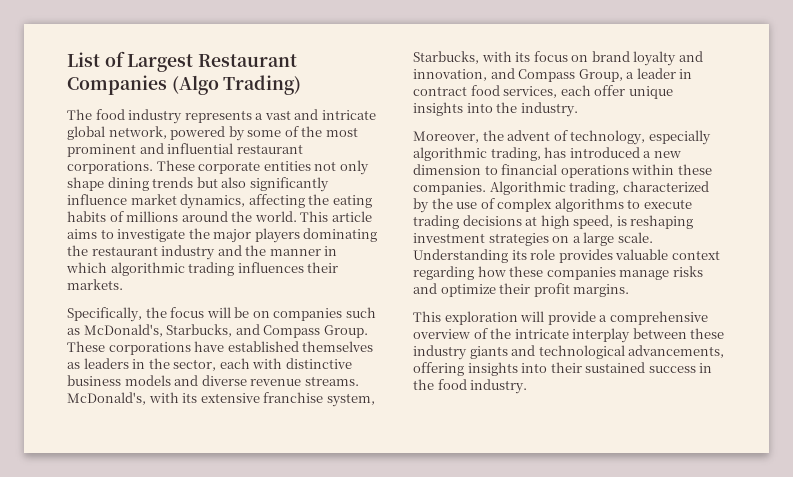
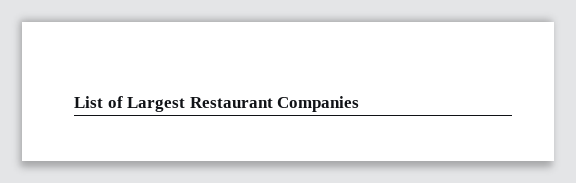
[171,75,302,95] [67,109,376,124] [67,126,358,141] [67,143,303,157] [67,160,369,175] [67,177,329,192] [67,194,372,209] [67,211,372,222] [67,228,378,243] [67,245,338,260] [66,262,339,276] [67,279,123,290] [67,307,376,322] [67,324,368,338] [67,341,374,355] [67,358,352,371] [67,375,359,386] [67,392,375,407] [413,51,703,66] [413,68,693,82] [413,85,673,99] [413,102,578,117] [413,130,711,145] [413,147,681,161] [413,164,712,178] [413,181,709,195] [413,198,692,213] [413,215,694,229] [413,232,653,246] [413,249,720,263] [413,266,703,280] [413,283,630,297] [413,311,708,325] [413,328,725,343] [413,345,725,360] [413,362,713,376] [413,379,528,394] (Algo Trading) // The food industry represents a vast and intricate global network, powered by some of the most prominent and influential restaurant corporations. These corporate entities not only shape dining trends but also significantly influence market dynamics, affecting the eating habits of millions around the world. This article aims to investigate the major players dominating the restaurant industry and the manner in which algorithmic trading influences their markets. // Specifically, the focus will be on companies such as McDonald's, Starbucks, and Compass Group. These corporations have established themselves as leaders in the sector, each with distinctive business models and diverse revenue streams. McDonald's, with its extensive franchise system, Starbucks, with its focus on brand loyalty and innovation, and Compass Group, a leader in contract food services, each offer unique insights into the industry. // Moreover, the advent of technology, especially algorithmic trading, has introduced a new dimension to financial operations within these companies. Algorithmic trading, characterized by the use of complex algorithms to execute trading decisions at high speed, is reshaping investment strategies on a large scale. Understanding its role provides valuable context regarding how these companies manage risks and optimize their profit margins. // This exploration will provide a comprehensive overview of the intricate interplay between these industry giants and technological advancements, offering insights into their sustained success in the food industry. -> (360, 104) none

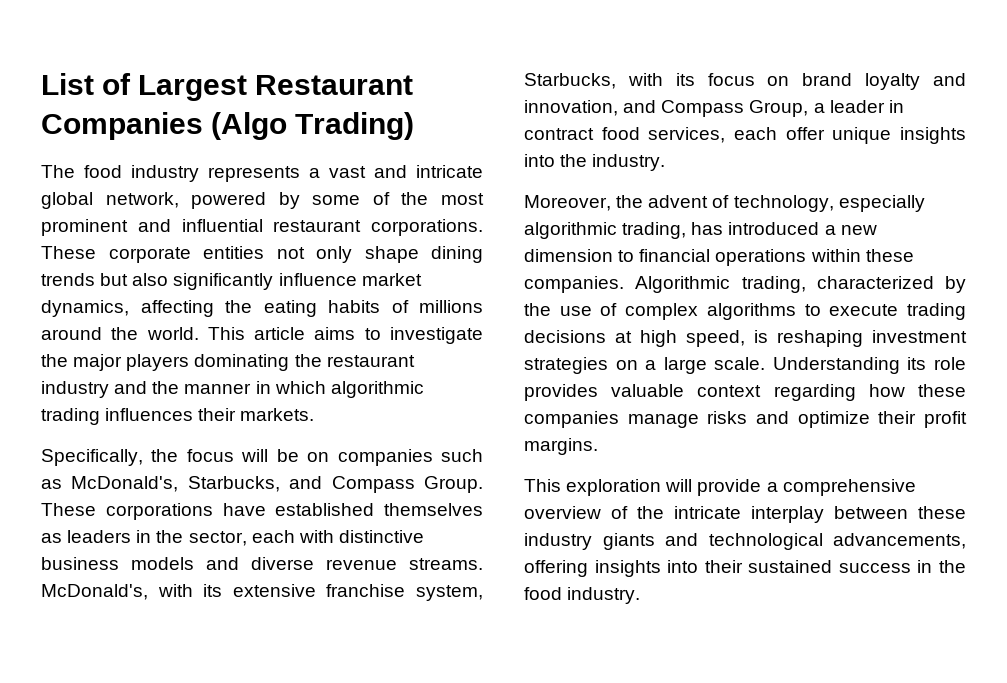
(360, 104) none -> [211,112,415,140] [41,165,483,182] [41,192,484,209] [41,219,483,236] [41,246,483,263] [41,273,422,290] [41,300,483,317] [41,327,483,344] [41,354,415,371] [41,381,424,398] [41,408,315,425] [41,449,483,466] [41,476,483,493] [41,503,483,520] [41,530,424,546] [41,557,483,570] [41,584,484,601] [524,73,966,90] [524,100,904,117] [524,127,966,144] [524,154,666,171] [524,195,925,212] [524,222,877,239] [524,249,914,266] [524,276,966,293] [524,303,966,320] [524,330,967,347] [524,357,966,374] [524,384,966,401] [524,411,968,428] [524,438,598,455] [524,479,916,496] [524,506,966,523] [524,533,966,550] [524,560,966,577] [524,587,641,604] (Algo Trading) // The food industry represents a vast and intricate global network, powered by some of the most prominent and influential restaurant corporations. These corporate entities not only shape dining trends but also significantly influence market dynamics, affecting the eating habits of millions around the world. This article aims to investigate the major players dominating the restaurant industry and the manner in which algorithmic trading influences their markets. // Specifically, the focus will be on companies such as McDonald's, Starbucks, and Compass Group. These corporations have established themselves as leaders in the sector, each with distinctive business models and diverse revenue streams. McDonald's, with its extensive franchise system, Starbucks, with its focus on brand loyalty and innovation, and Compass Group, a leader in contract food services, each offer unique insights into the industry. // Moreover, the advent of technology, especially algorithmic trading, has introduced a new dimension to financial operations within these companies. Algorithmic trading, characterized by the use of complex algorithms to execute trading decisions at high speed, is reshaping investment strategies on a large scale. Understanding its role provides valuable context regarding how these companies manage risks and optimize their profit margins. // This exploration will provide a comprehensive overview of the intricate interplay between these industry giants and technological advancements, offering insights into their sustained success in the food industry.

